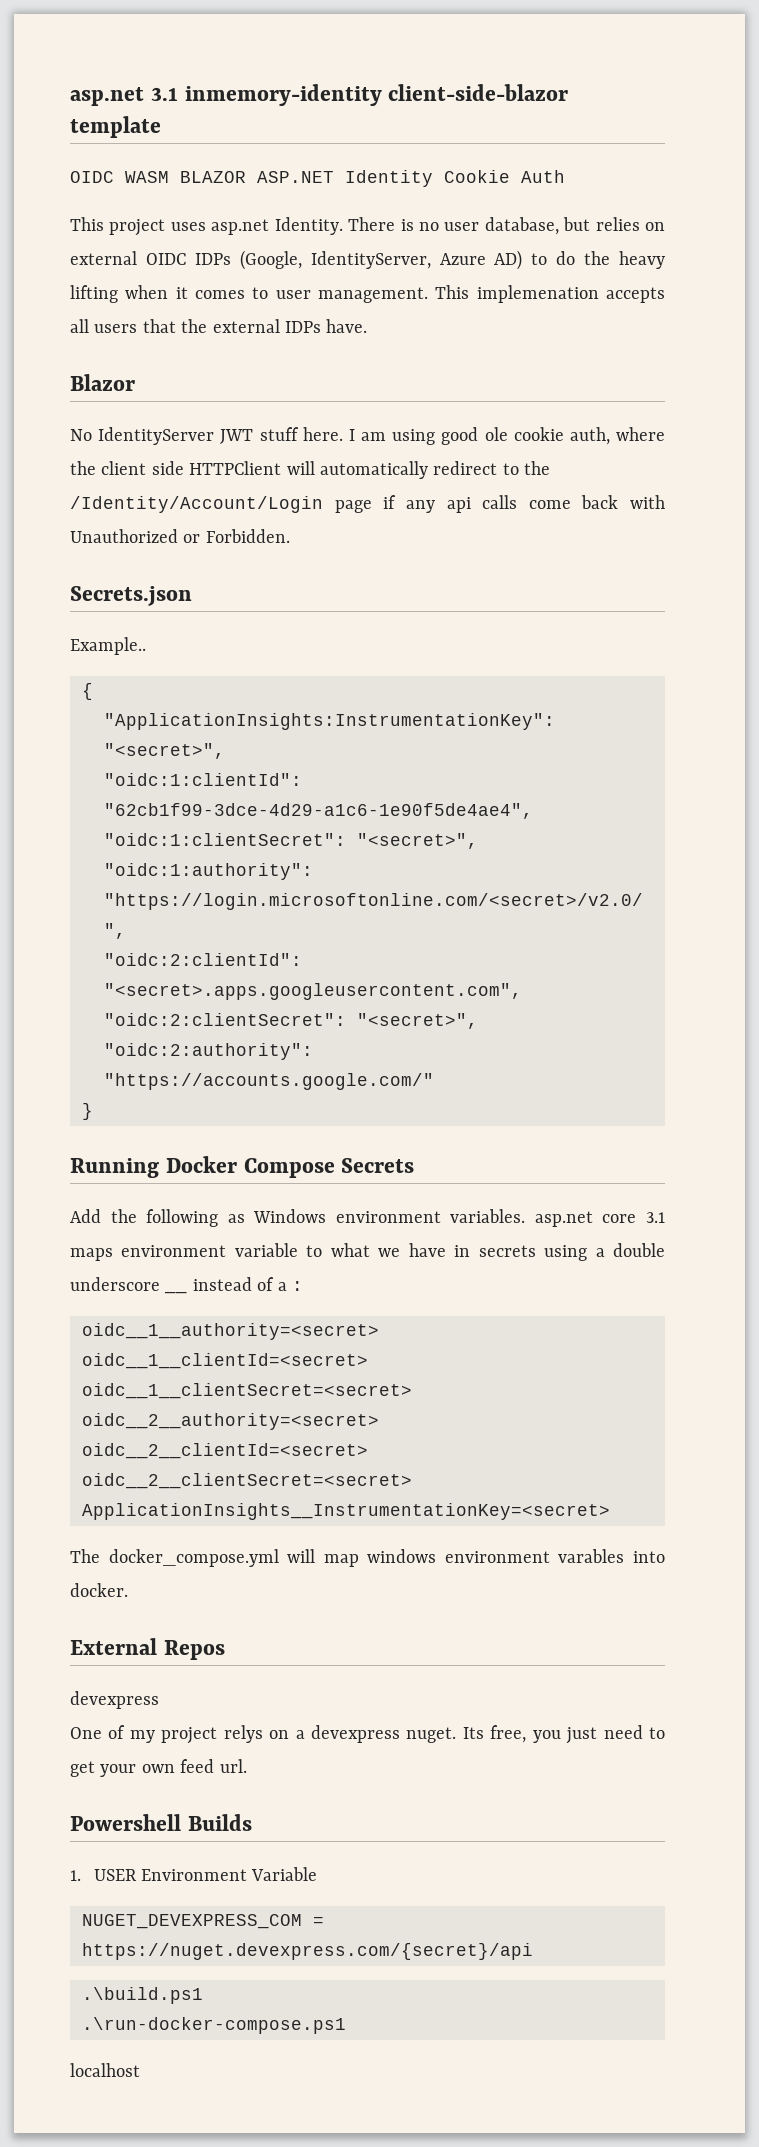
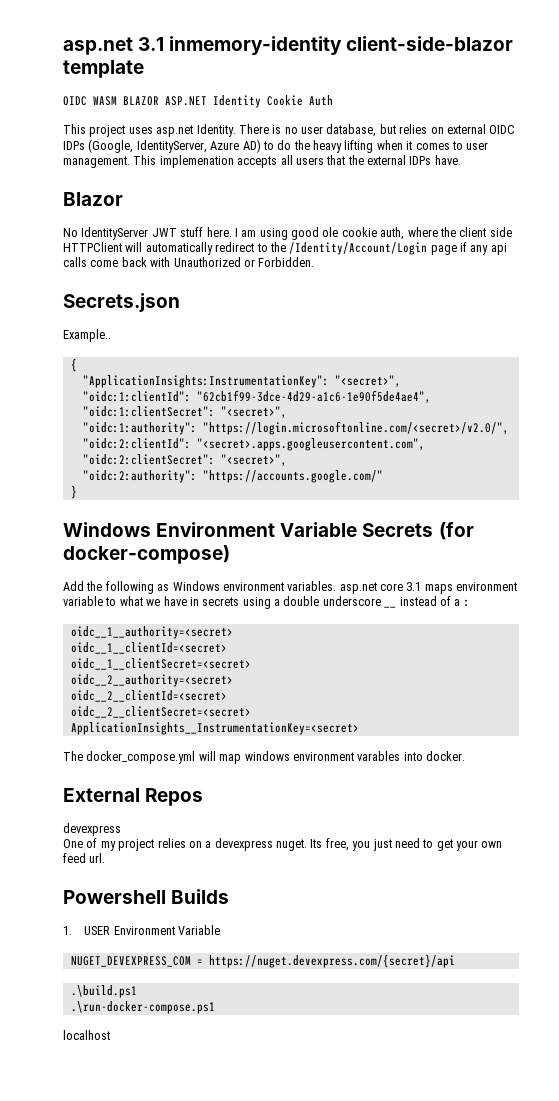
[70,1156,335,1178] Running Docker Compose -> [63,522,358,537] Windows Environment Variable
(415, 1165) none -> [438,522,474,540] [63,545,230,564] (for docker-compose)
[223,1725,263,1743] relys -> [157,838,186,848] relies

